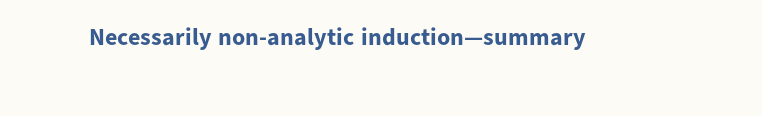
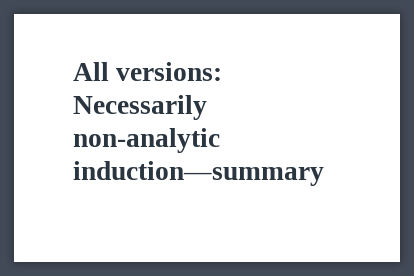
(89, 38) none -> [73,62,223,81] All versions:

